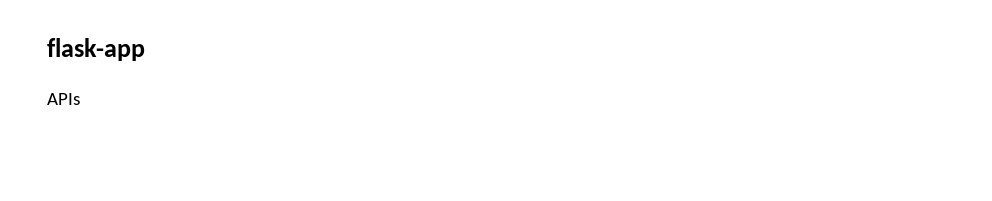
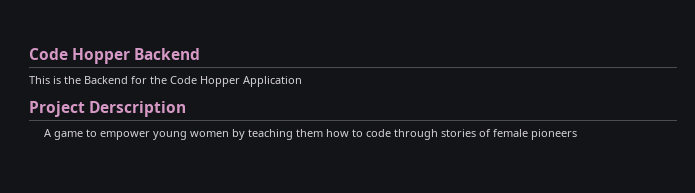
[47,38,145,61] [47,93,80,105] flask-app // APIs -> [29,48,201,64] [29,76,302,87] [29,101,187,117] [44,129,578,140] Code Hopper Backend // This is the Backend for the Code Hopper Application // Project Derscription // A game to empower young women by teaching them how to code through stories of female pioneers

